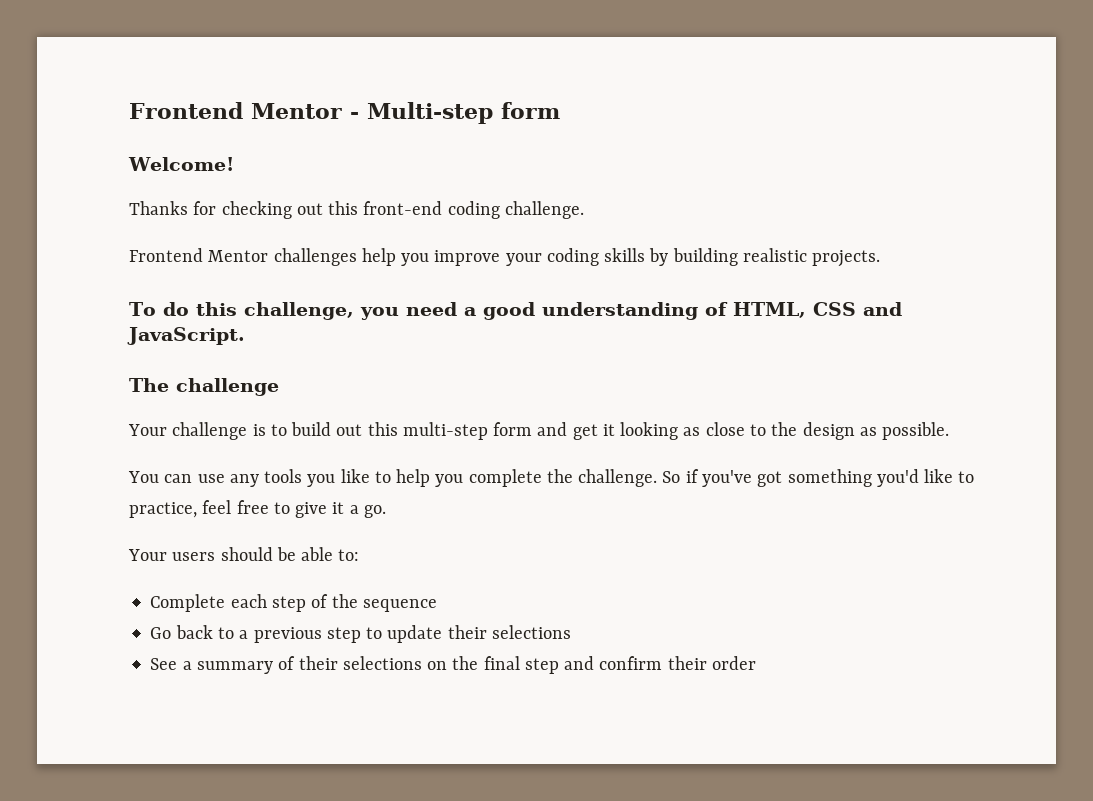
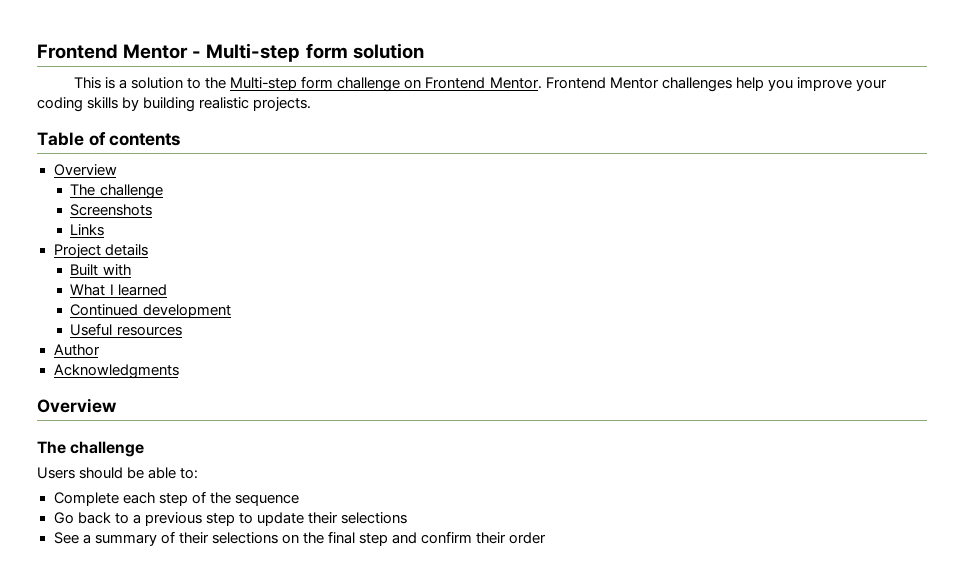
[128,157,234,171] [129,201,584,219] // Welcome! // Thanks for checking out this front-end coding challenge. // -> [352,43,424,59] [73,76,542,92] solution // This is a solution to the Multi-step form challenge on Frontend Mentor.
[129,302,902,320] [127,327,245,345] [129,378,279,396] [128,422,950,440] [128,469,975,487] [129,500,386,518] [128,549,216,561] To do this challenge, you need a good understanding of HTML, CSS and JavaScript. // The challenge // Your challenge is to build out this multi-step form and get it looking as close to the design as possible. // You can use any tools you like to help you complete the challenge. So if you've got something you'd like to practice, feel free to give it a go. // Your users -> [37,132,181,146] [53,164,117,176] [70,184,163,199] [70,204,153,216] [70,224,105,236] [53,244,148,258] [70,264,131,276] [70,284,167,296] [70,304,231,318] [70,323,182,336] [53,344,100,356] [53,364,179,379] [37,398,117,413] [37,441,145,457] [37,467,75,479] Table of contents // Overview // The challenge // Screenshots // Links // Project details // Built with // What I learned // Continued development // Useful resources // Author // Acknowledgments // Overview // The challenge // Users

